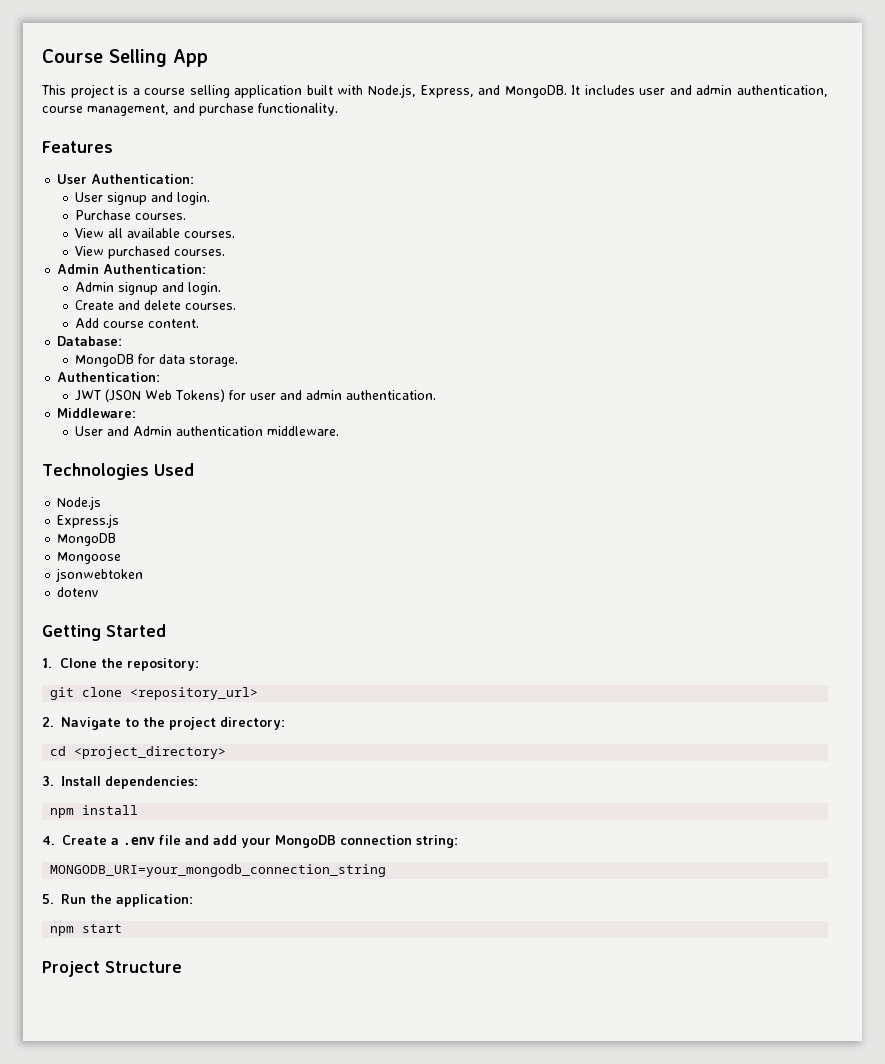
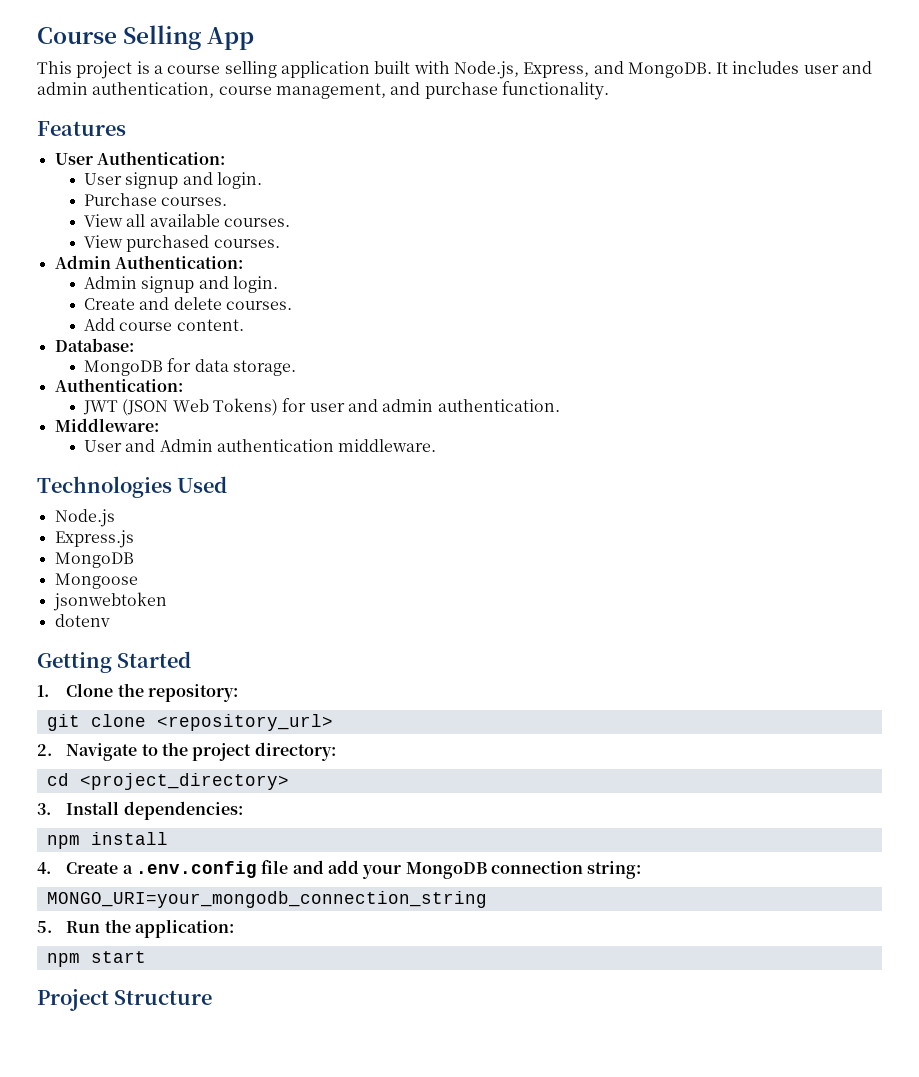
[123,837,155,845] .env -> [136,861,258,878] .env.config
[50,864,387,877] MONGODB_URI=your_mongodb_connection_string -> [46,891,487,908] MONGO_URI=your_mongodb_connection_string

